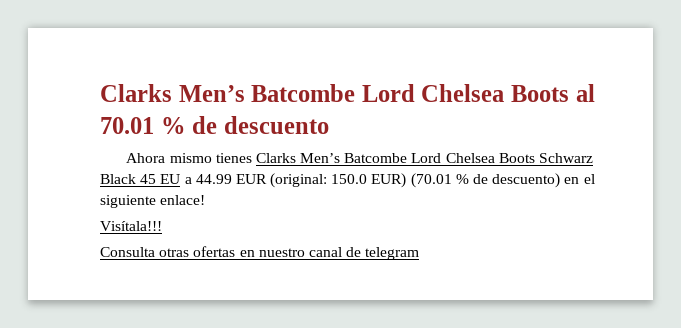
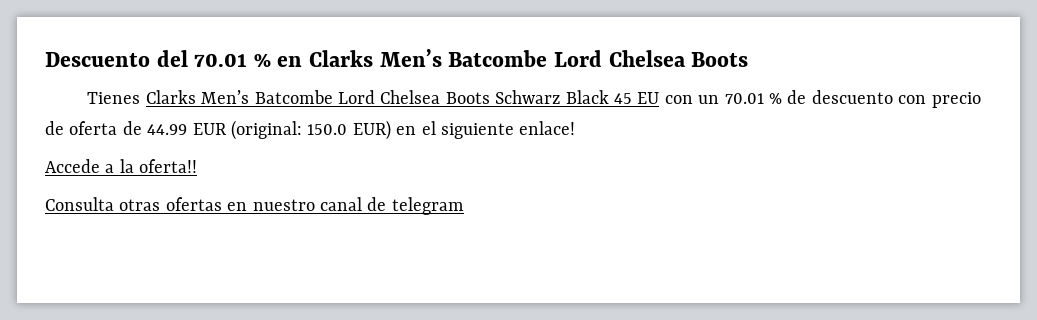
[100,84,595,102] [100,116,329,134] [126,153,252,163] Clarks Men’s Batcombe Lord Chelsea Boots al 70.01 % de descuento // Ahora mismo tienes -> [45,49,749,67] [87,92,141,104] Descuento del 70.01 % en Clarks Men’s Batcombe Lord Chelsea Boots // Tienes
[184,177,192,184] a -> [664,90,981,108] [45,121,142,135] con un 70.01 % de descuento con precio de oferta de
[410,173,561,188] (70.01 % de descuento) -> (391, 130) none
[100,221,162,231] Visítala!!! -> [45,159,198,173] Accede a la oferta!!

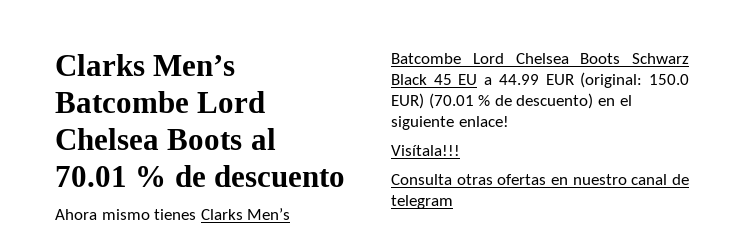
[45,49,749,67] [87,92,141,104] Descuento del 70.01 % en Clarks Men’s Batcombe Lord Chelsea Boots // Tienes -> [55,54,236,76] [55,91,266,113] [55,128,276,150] [55,165,346,187] [55,209,197,220] Clarks Men’s Batcombe Lord Chelsea Boots al 70.01 % de descuento // Ahora mismo tienes
[664,90,981,108] [45,121,142,135] con un 70.01 % de descuento con precio de oferta de -> [484,77,493,85] a
(391, 130) none -> [428,93,594,109] (70.01 % de descuento)
[45,159,198,173] Accede a la oferta!! -> [391,145,460,156] Visítala!!!

